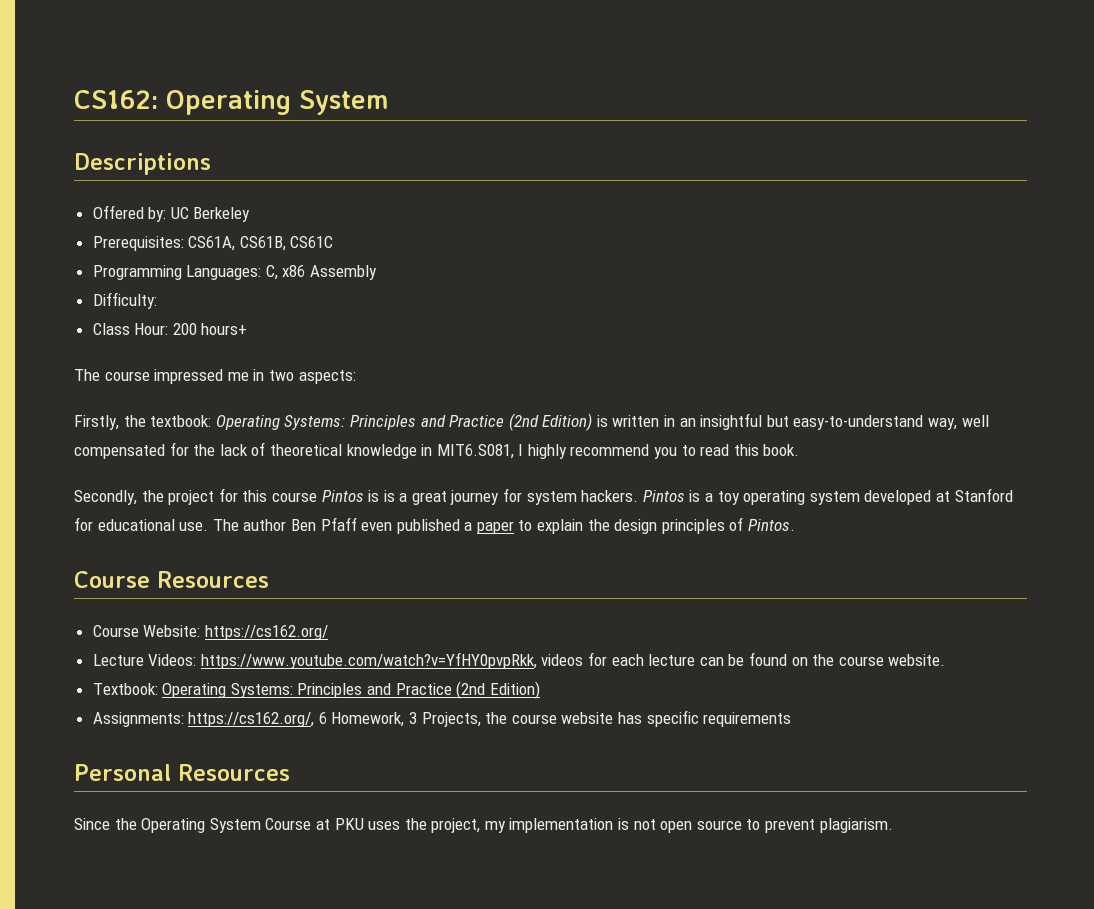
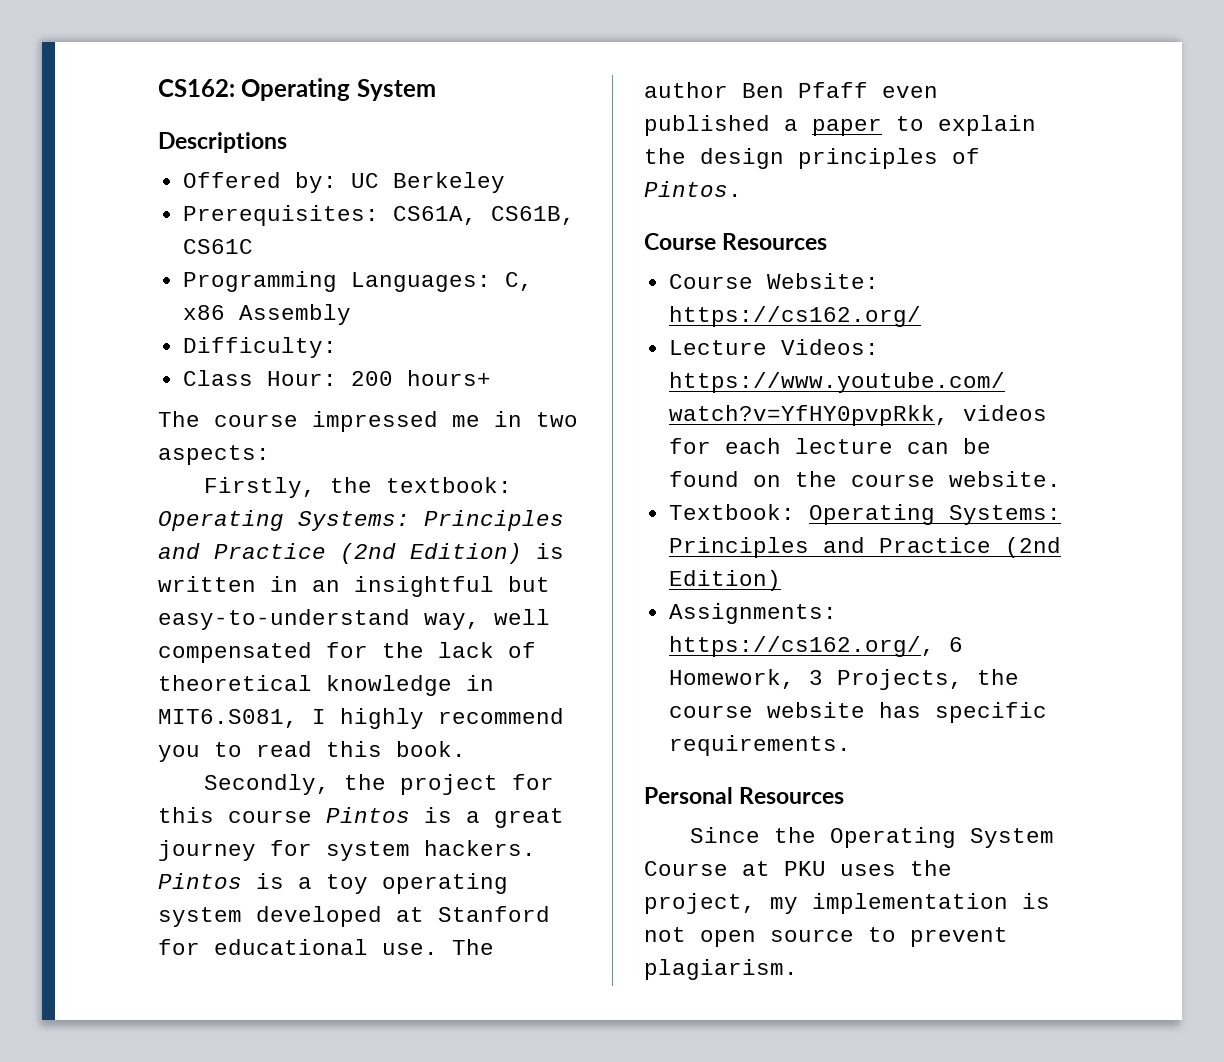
[383,490,395,502] is -> (452, 815) none
[703,712,792,727] requirements -> [668,735,851,756] requirements.

